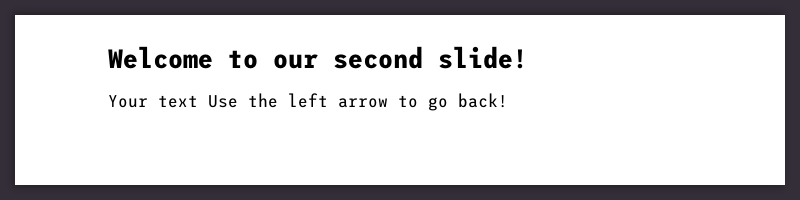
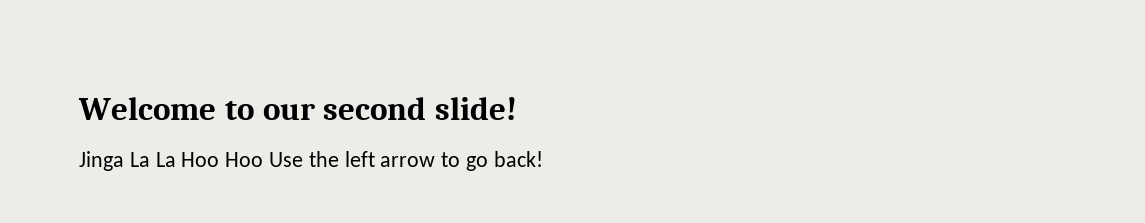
[108,95,198,108] Your text -> [79,151,264,171] Jinga La La Hoo Hoo

